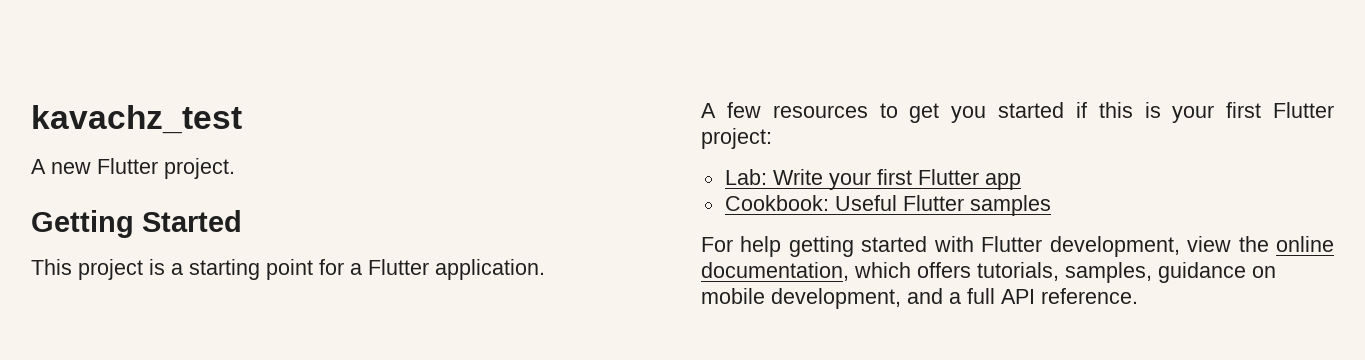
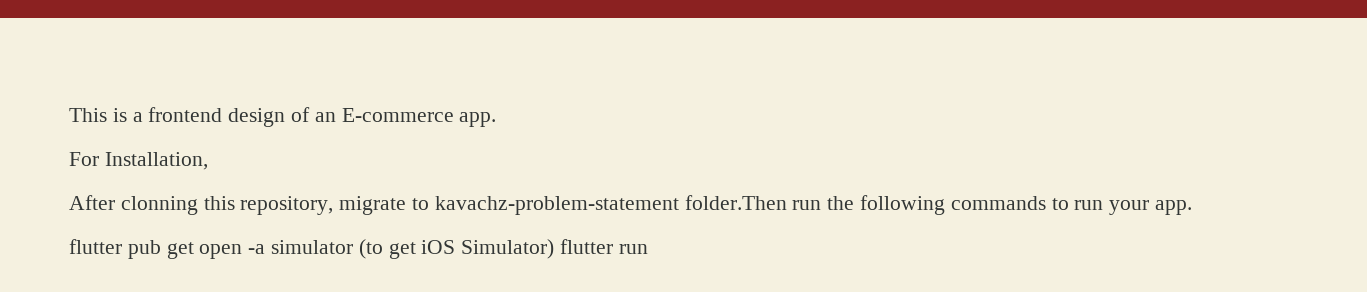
[31,105,242,134] [31,158,235,179] [31,210,242,238] [31,259,545,280] [701,102,1334,123] [701,128,772,149] [724,169,1021,190] [724,195,1051,216] [701,236,1334,257] [701,262,1276,283] [701,288,1138,309] kavachz_test // A new Flutter project. // Getting Started // This project is a starting point for a Flutter application. // A few resources to get you started if this is your first Flutter project: // Lab: Write your first Flutter app // Cookbook: Useful Flutter samples // For help getting started with Flutter development, view the online documentation, which offers tutorials, samples, guidance on mobile development, and a full API reference. -> [69,107,497,127] [69,152,208,170] [69,195,1193,215] [69,239,648,259] This is a frontend design of an E-commerce app. // For Installation, // After clonning this repository, migrate to kavachz-problem-statement folder.Then run the following commands to run your app. // flutter pub get open -a simulator (to get iOS Simulator) flutter run

